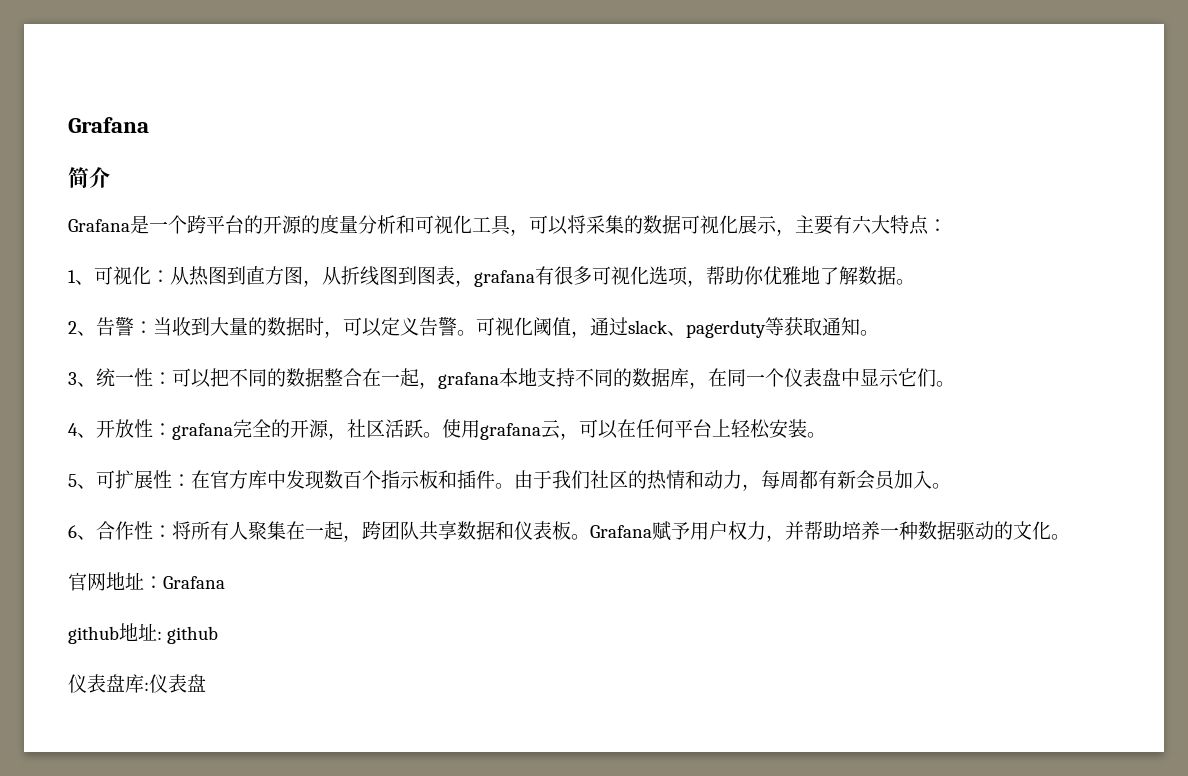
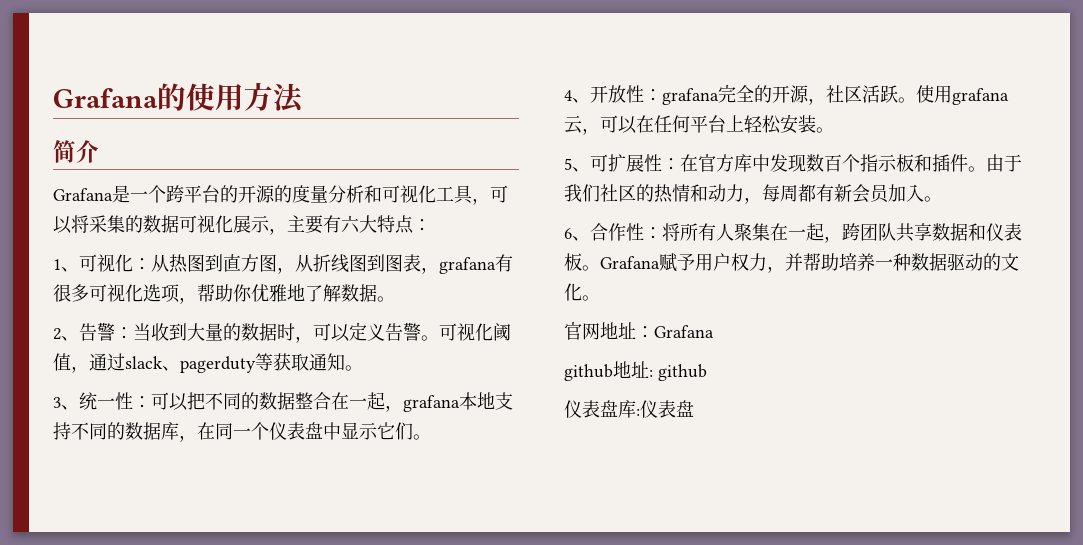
[68,117,149,133] Grafana -> [53,82,304,113] Grafana的使用方法

